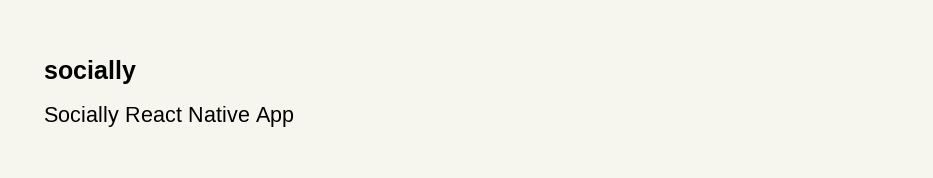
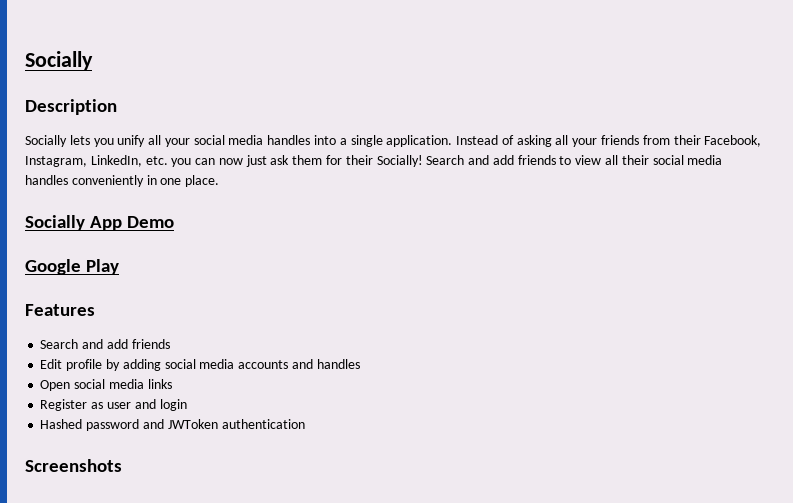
[44,60,136,84] [44,106,294,127] socially // Socially React Native App -> [25,51,93,70] [25,99,117,115] [25,135,762,147] [25,155,723,167] [25,175,220,187] [25,215,175,231] [25,259,120,275] [25,304,95,316] [40,339,170,349] [40,359,360,371] [40,379,172,391] [40,399,187,411] [40,419,305,431] [25,459,122,472] Socially // Description // Socially lets you unify all your social media handles into a single application. Instead of asking all your friends from their Facebook, Instagram, LinkedIn, etc. you can now just ask them for their Socially! Search and add friends to view all their social media handles conveniently in one place. // Socially App Demo // Google Play // Features // Search and add friends // Edit profile by adding social media accounts and handles // Open social media links // Register as user and login // Hashed password and JWToken authentication // Screenshots

